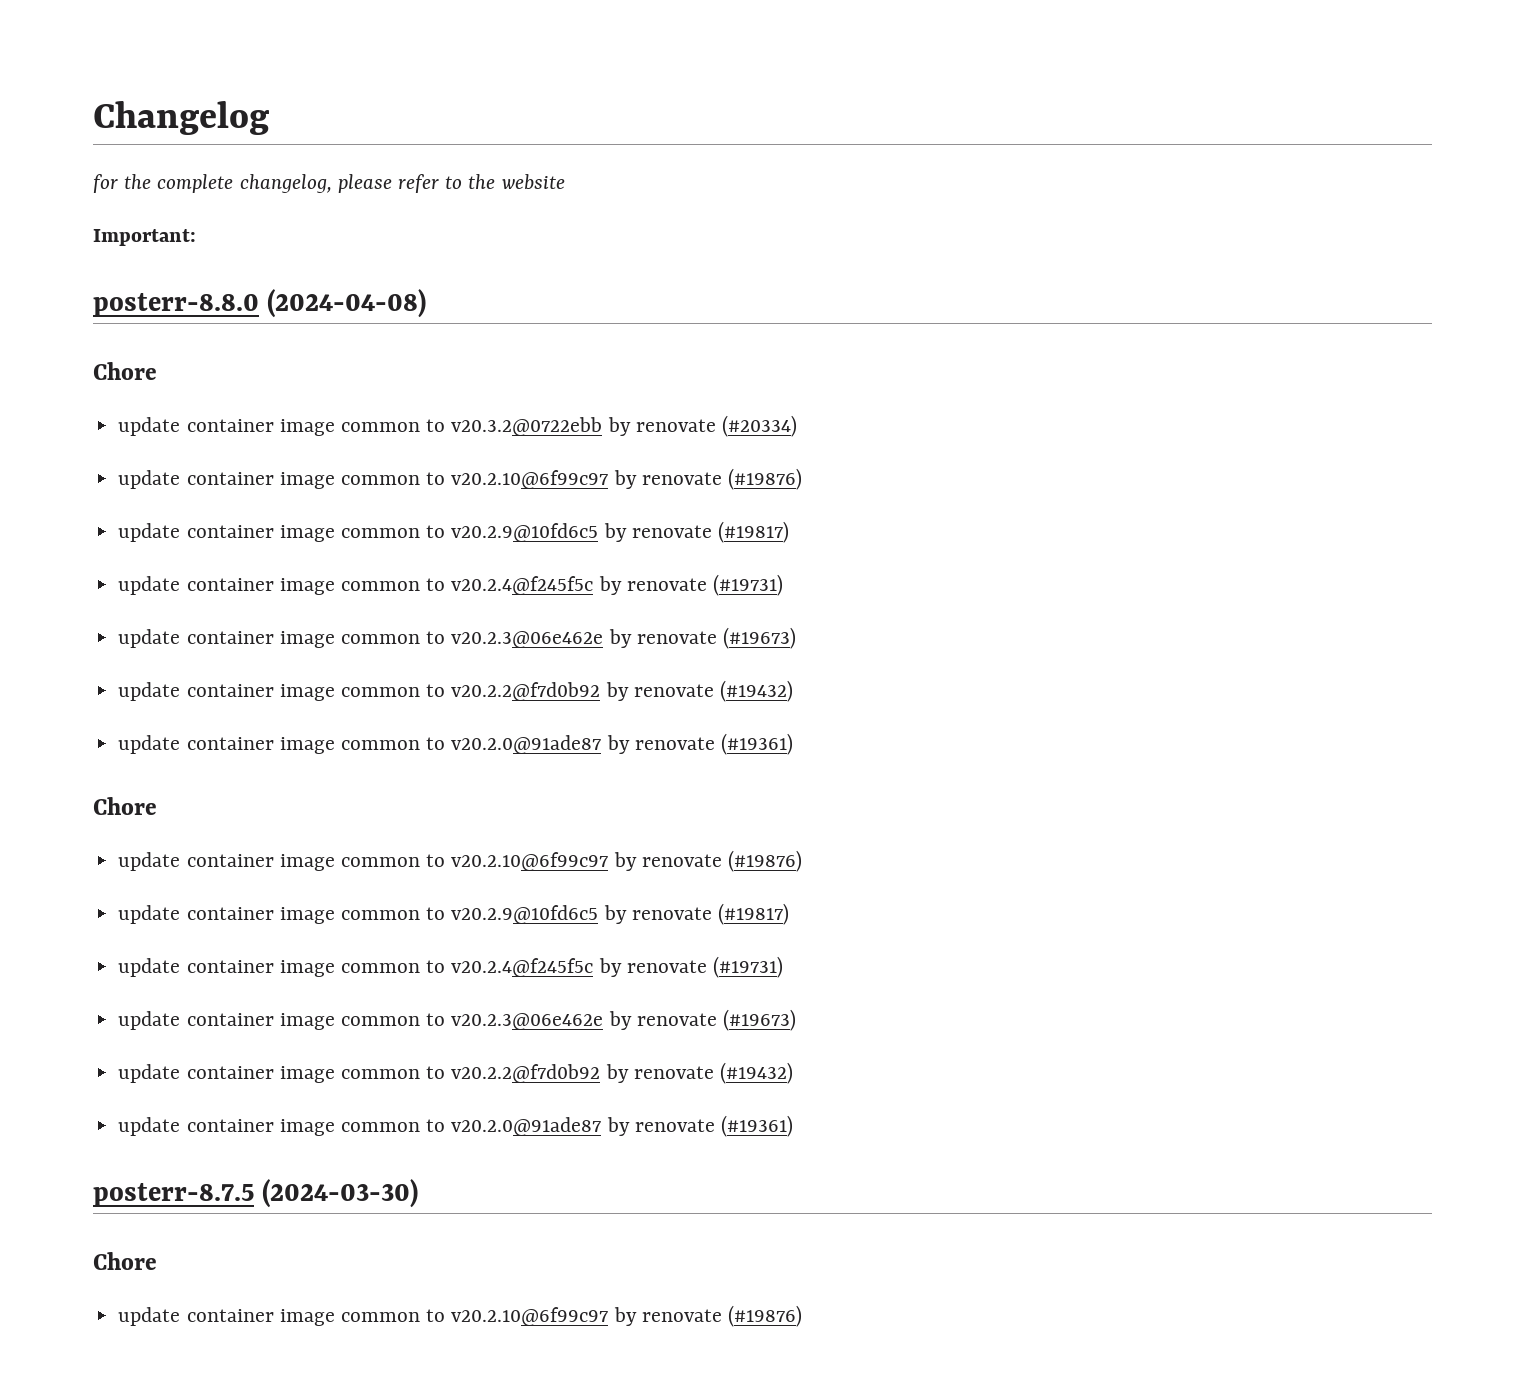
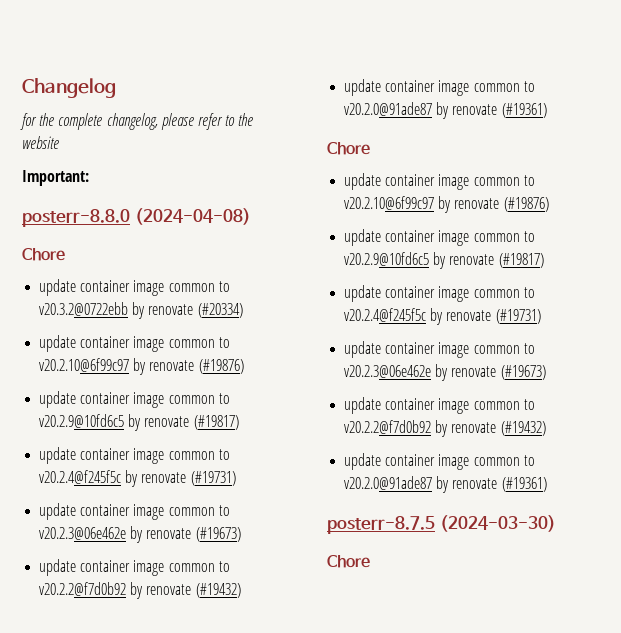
[118,1305,802,1327] // update container image common to v20.2.10@6f99c97 by renovate (#19876) -> (370, 561) none

